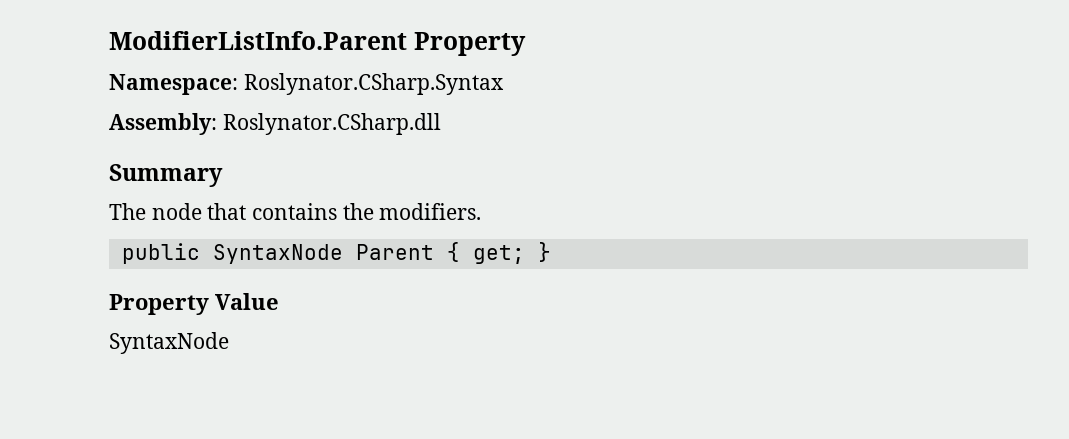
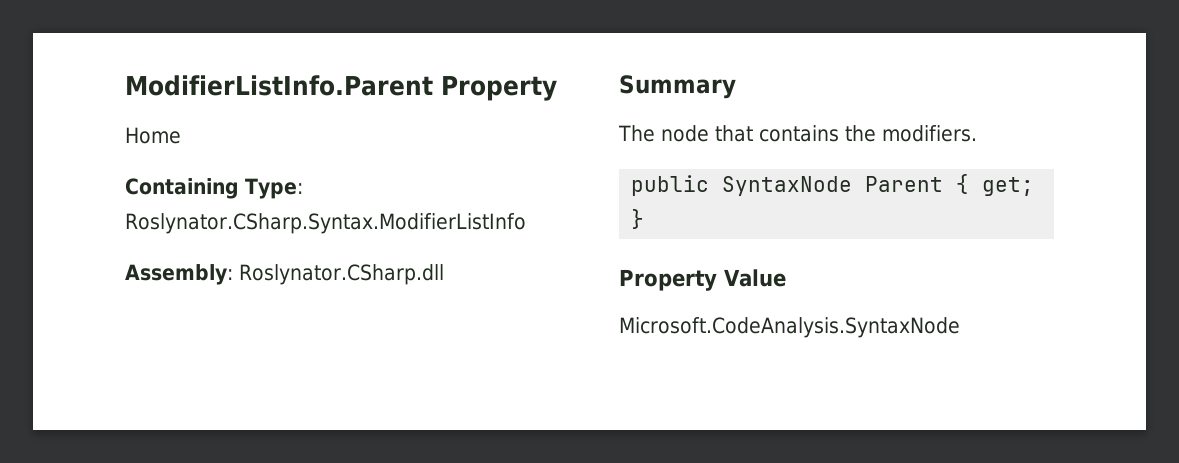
[109,73,504,95] Namespace: Roslynator.CSharp.Syntax -> [125,127,181,144] [125,178,303,199] [125,213,526,234] Home // Containing Type: Roslynator.CSharp.Syntax.ModifierListInfo
[109,332,229,354] SyntaxNode -> [619,317,960,338] Microsoft.CodeAnalysis.SyntaxNode

